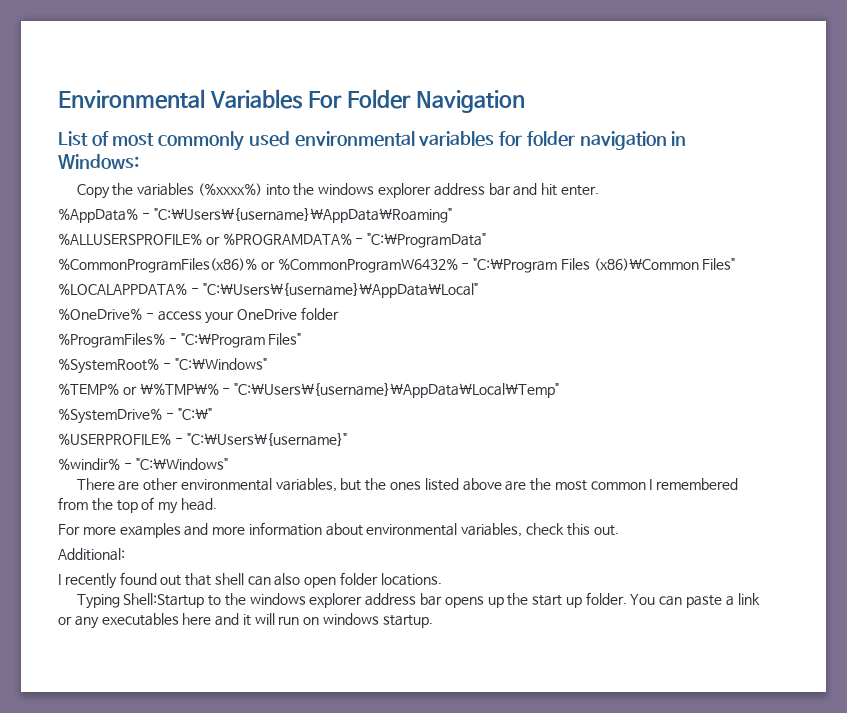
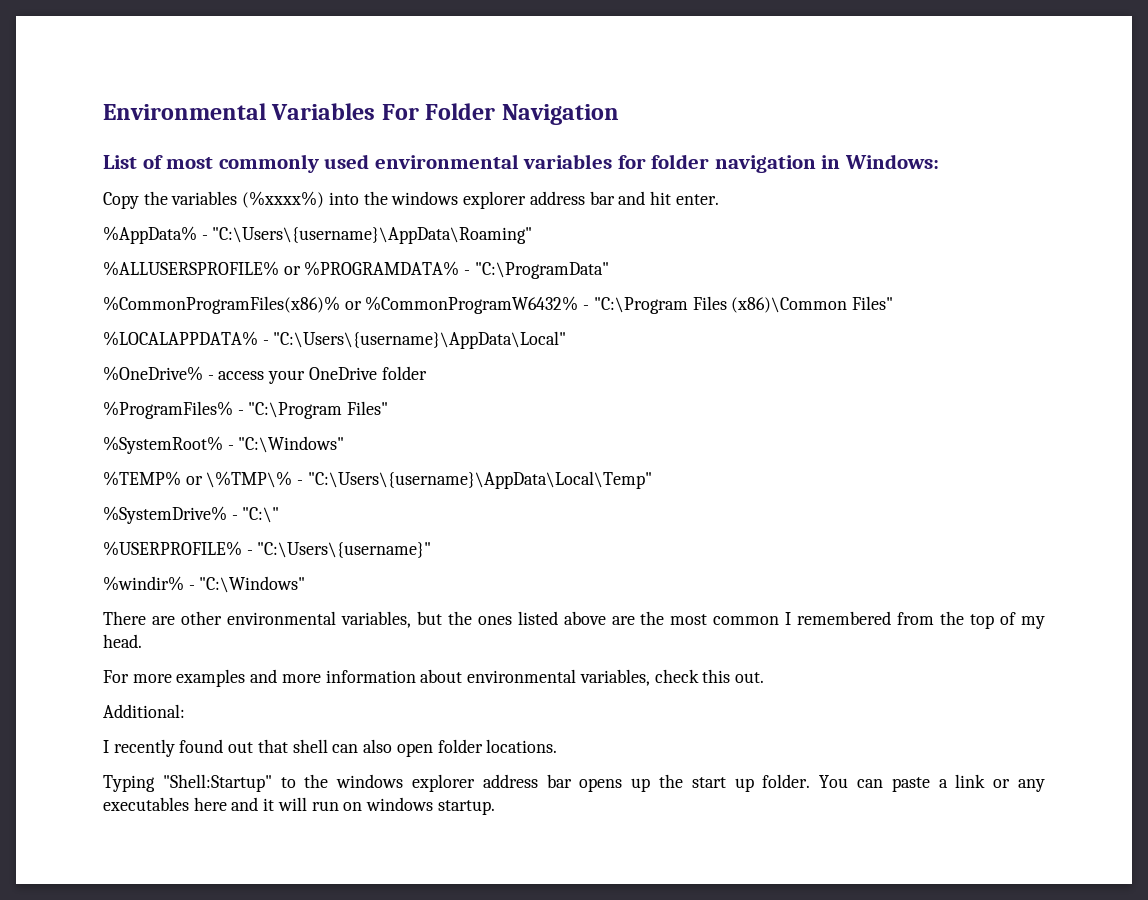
[123,593,205,608] Shell:Startup -> [162,774,272,792] "Shell:Startup"

